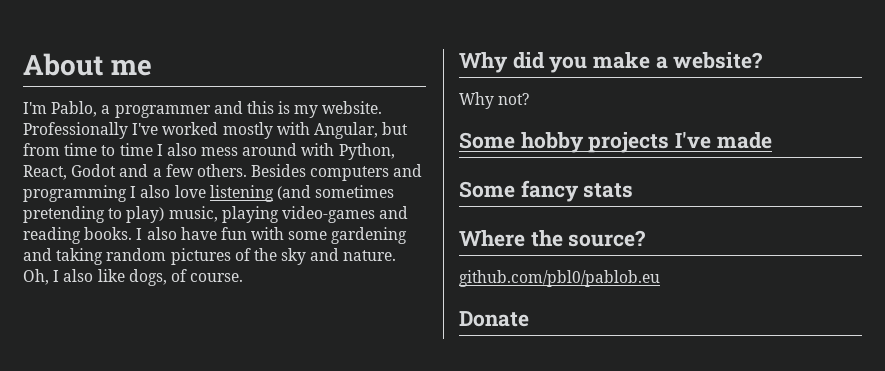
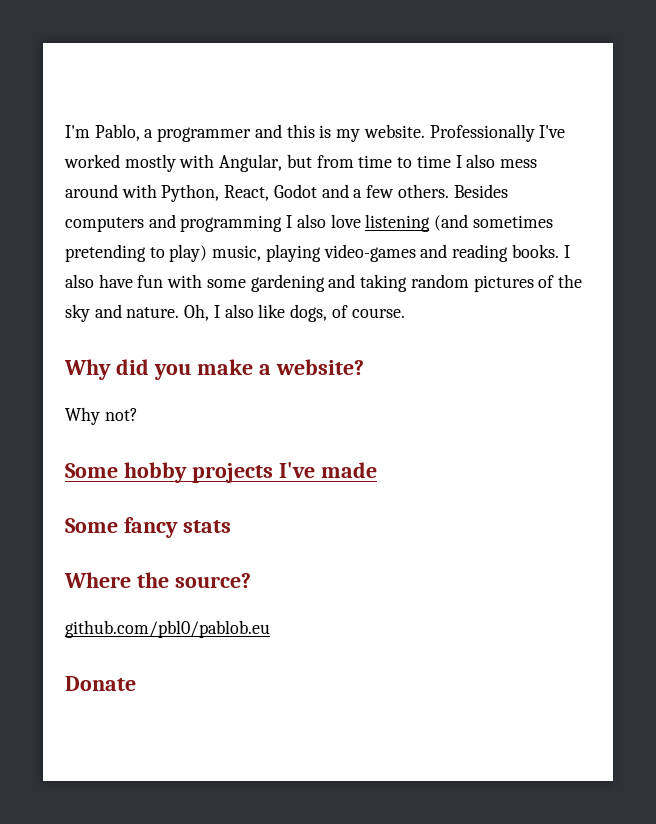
[23,53,152,76] About me // -> (65, 131) none

